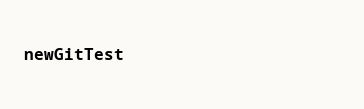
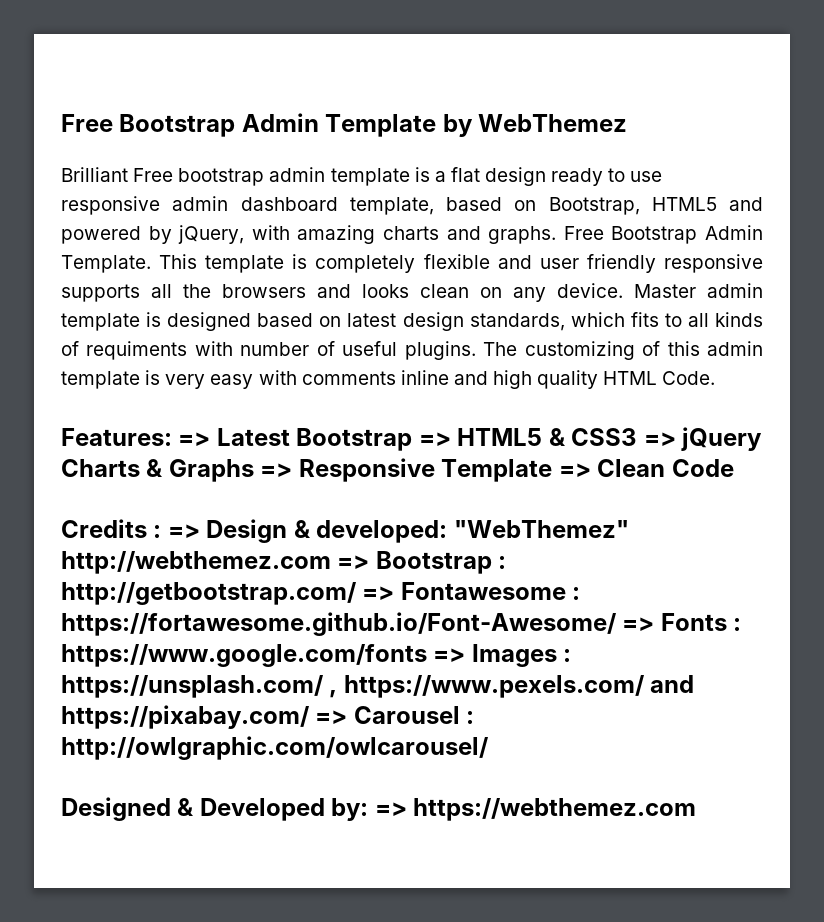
[24,48,124,60] newGitTest -> [61,113,628,137] [61,167,663,186] [61,196,763,215] [61,225,764,244] [61,254,763,273] [61,283,763,302] [61,312,763,331] [61,341,764,360] [61,370,716,389] [61,427,763,451] [61,458,734,482] [61,519,629,543] [61,551,507,574] [61,582,581,605] [61,612,742,636] [61,644,572,667] [61,675,695,698] [61,705,475,729] [61,736,488,760] [61,797,697,821] Free Bootstrap Admin Template by WebThemez // Brilliant Free bootstrap admin template is a flat design ready to use responsive admin dashboard template, based on Bootstrap, HTML5 and powered by jQuery, with amazing charts and graphs. Free Bootstrap Admin Template. This template is completely flexible and user friendly responsive supports all the browsers and looks clean on any device. Master admin template is designed based on latest design standards, which fits to all kinds of requiments with number of useful plugins. The customizing of this admin template is very easy with comments inline and high quality HTML Code. // Features: => Latest Bootstrap => HTML5 & CSS3 => jQuery Charts & Graphs => Responsive Template => Clean Code // Credits : => Design & developed: "WebThemez" http://webthemez.com => Bootstrap : http://getbootstrap.com/ => Fontawesome : https://fortawesome.github.io/Font-Awesome/ => Fonts : https://www.google.com/fonts => Images : https://unsplash.com/ , https://www.pexels.com/ and https://pixabay.com/ => Carousel : http://owlgraphic.com/owlcarousel/ // Designed & Developed by: => https://webthemez.com

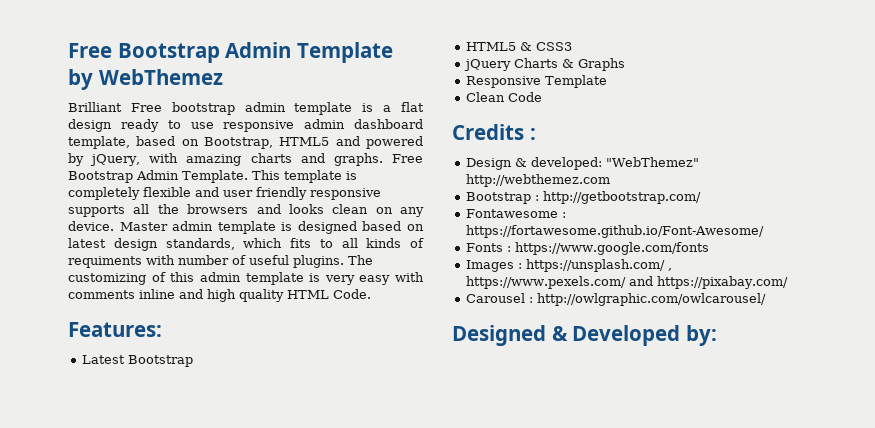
[178,432,211,446] => -> (162, 329) //
[418,432,451,446] => -> (194, 361) //
[643,432,676,446] => -> (573, 46) //
[260,463,293,477] => -> (626, 64) //
[558,463,591,477] => -> (608, 81) //
[167,524,200,538] => -> (536, 134) //
[337,555,370,569] => -> (611, 180) //
[362,586,395,600] => -> (702, 197) //
[622,617,655,631] => -> (765, 231) //
[433,648,466,662] => -> (710, 248) //
[315,710,348,724] => -> (789, 282) //
[374,798,697,821] => https://webthemez.com -> (717, 335) none

